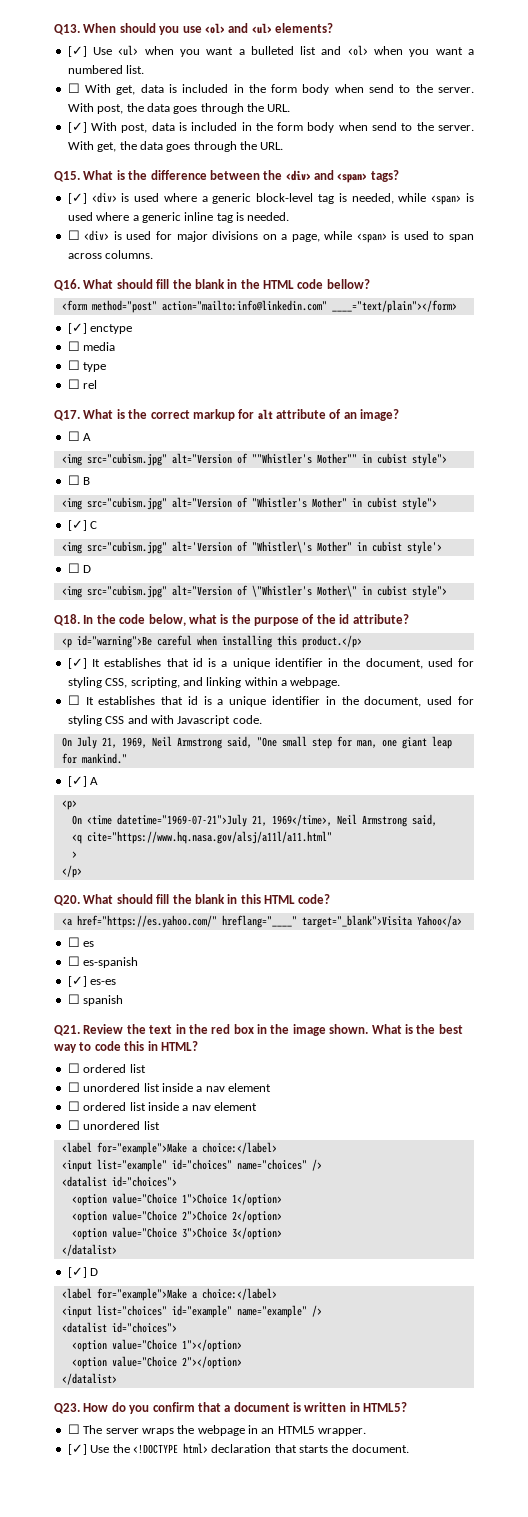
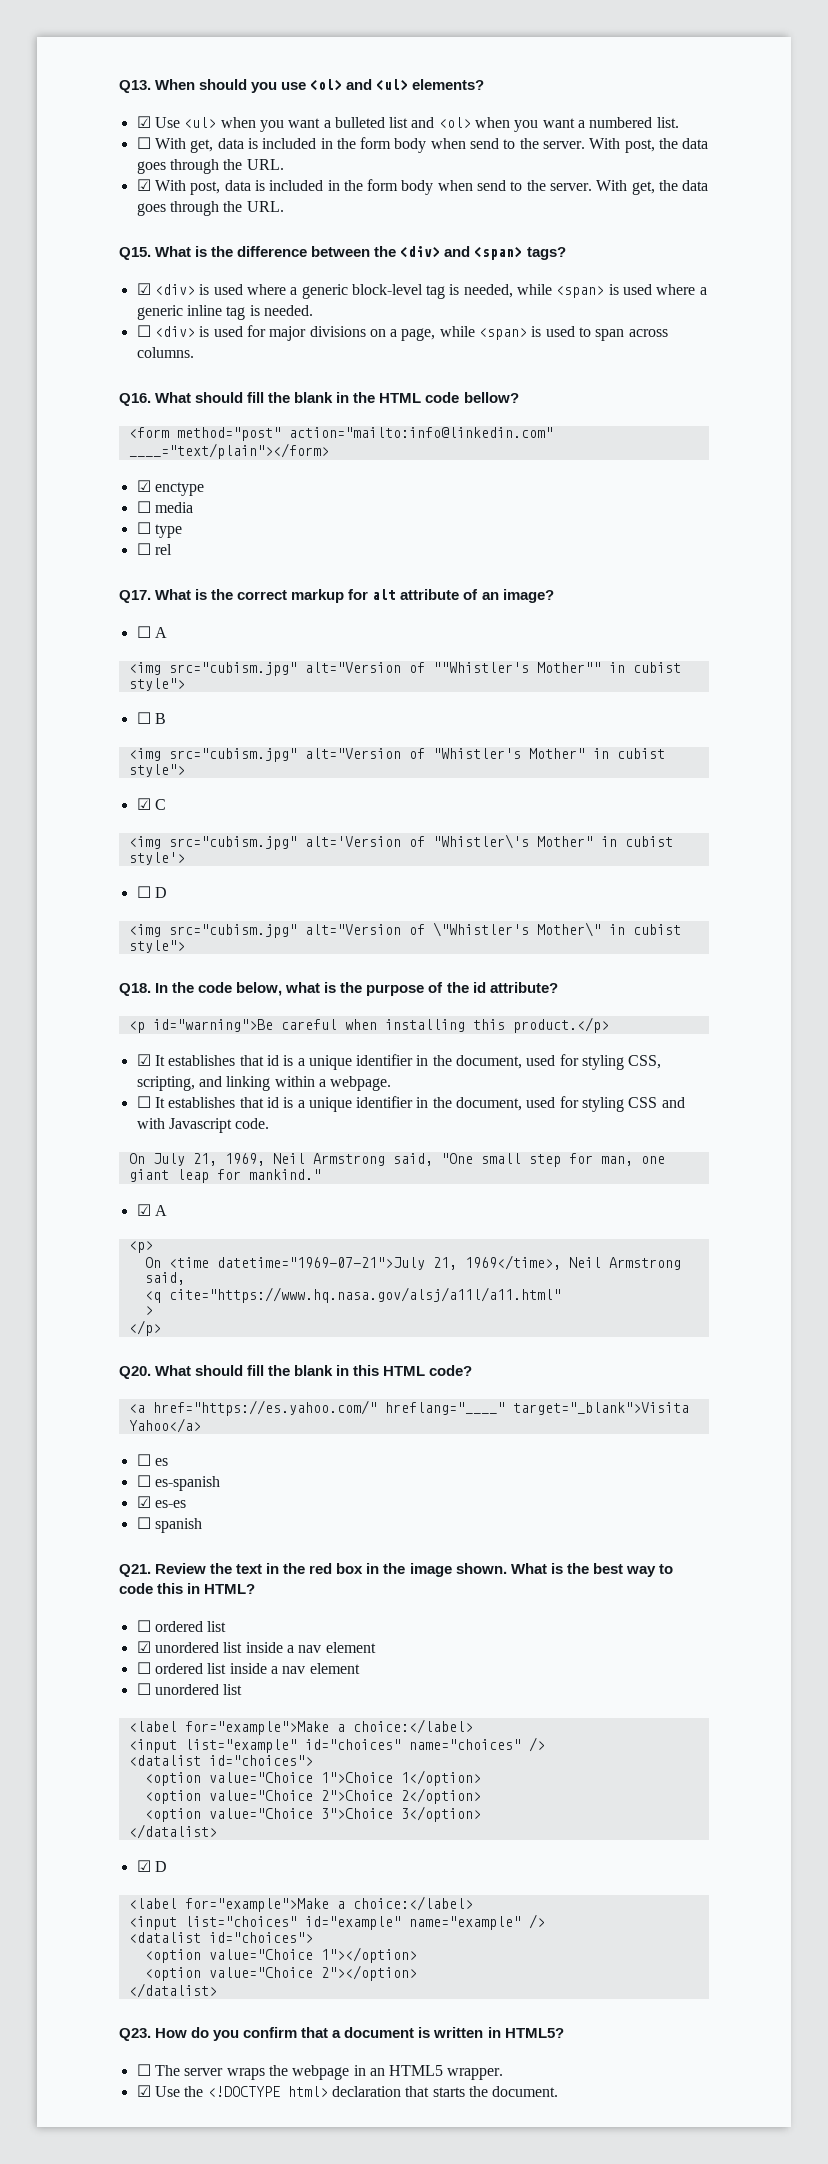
[67,46,87,57] [✓] -> [136,116,151,128] ☑
[67,122,87,133] [✓] -> [136,179,151,191] ☑
[67,193,87,204] [✓] -> [136,283,151,295] ☑
[67,323,87,334] [✓] -> [136,480,151,492] ☑
[67,520,87,531] [✓] -> [136,798,151,810] ☑
[67,658,87,669] [✓] -> [136,1054,151,1066] ☑
[67,776,87,787] [✓] -> [136,1204,151,1216] ☑
[67,976,87,987] [✓] -> [136,1496,151,1508] ☑
[67,1082,80,1092] ☐ -> [136,1641,151,1653] ☑
[67,1267,87,1278] [✓] -> [136,1860,151,1872] ☑
[67,1444,87,1455] [✓] -> [136,2085,151,2097] ☑

